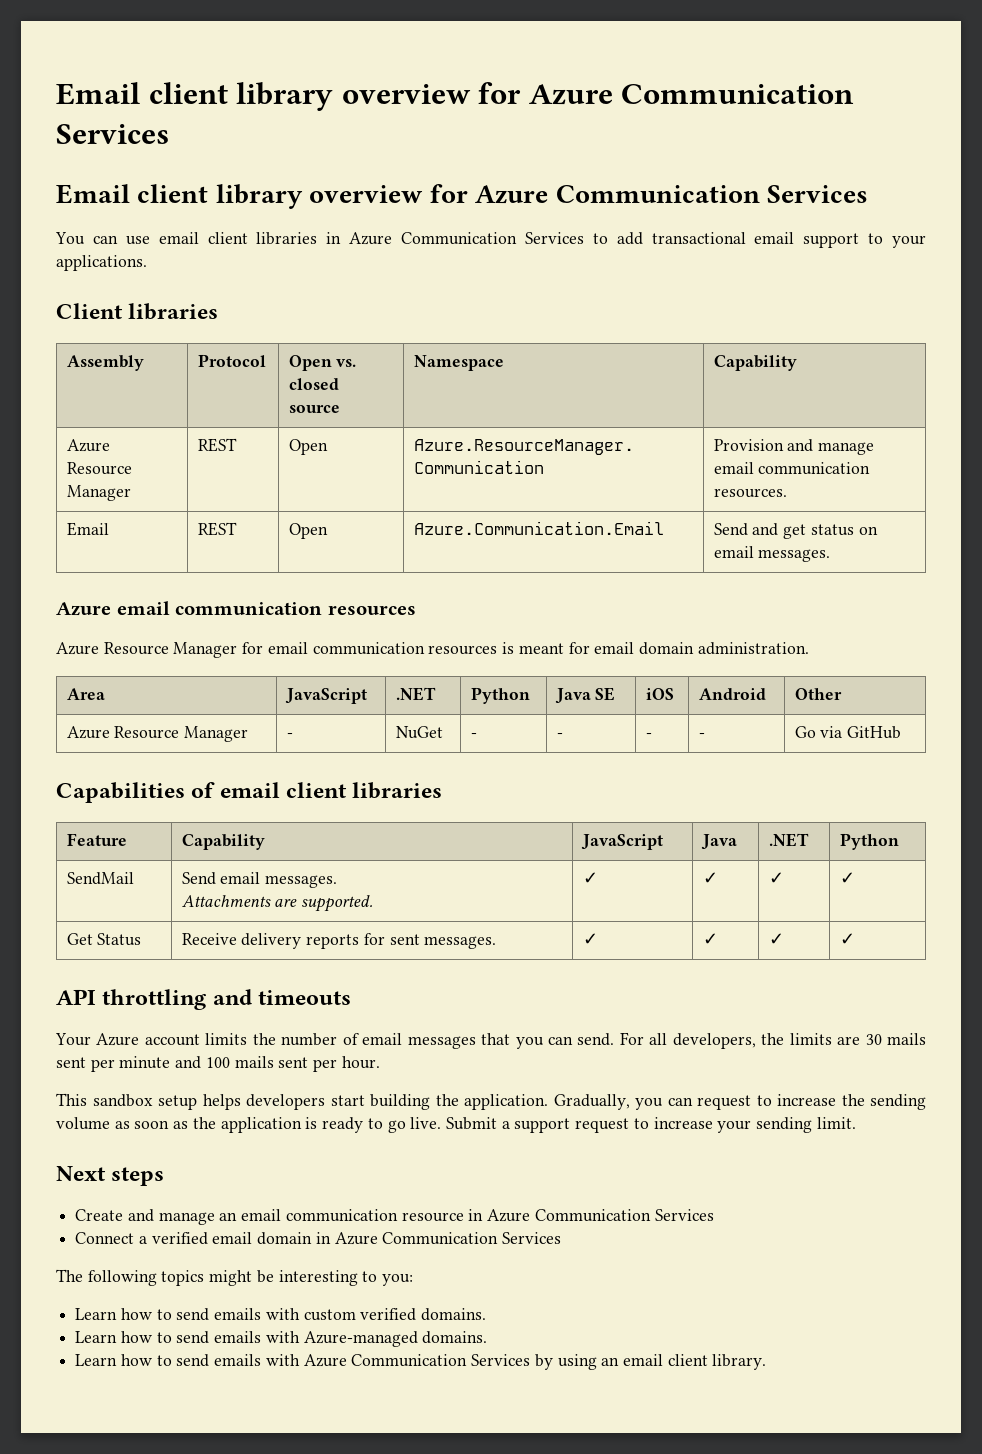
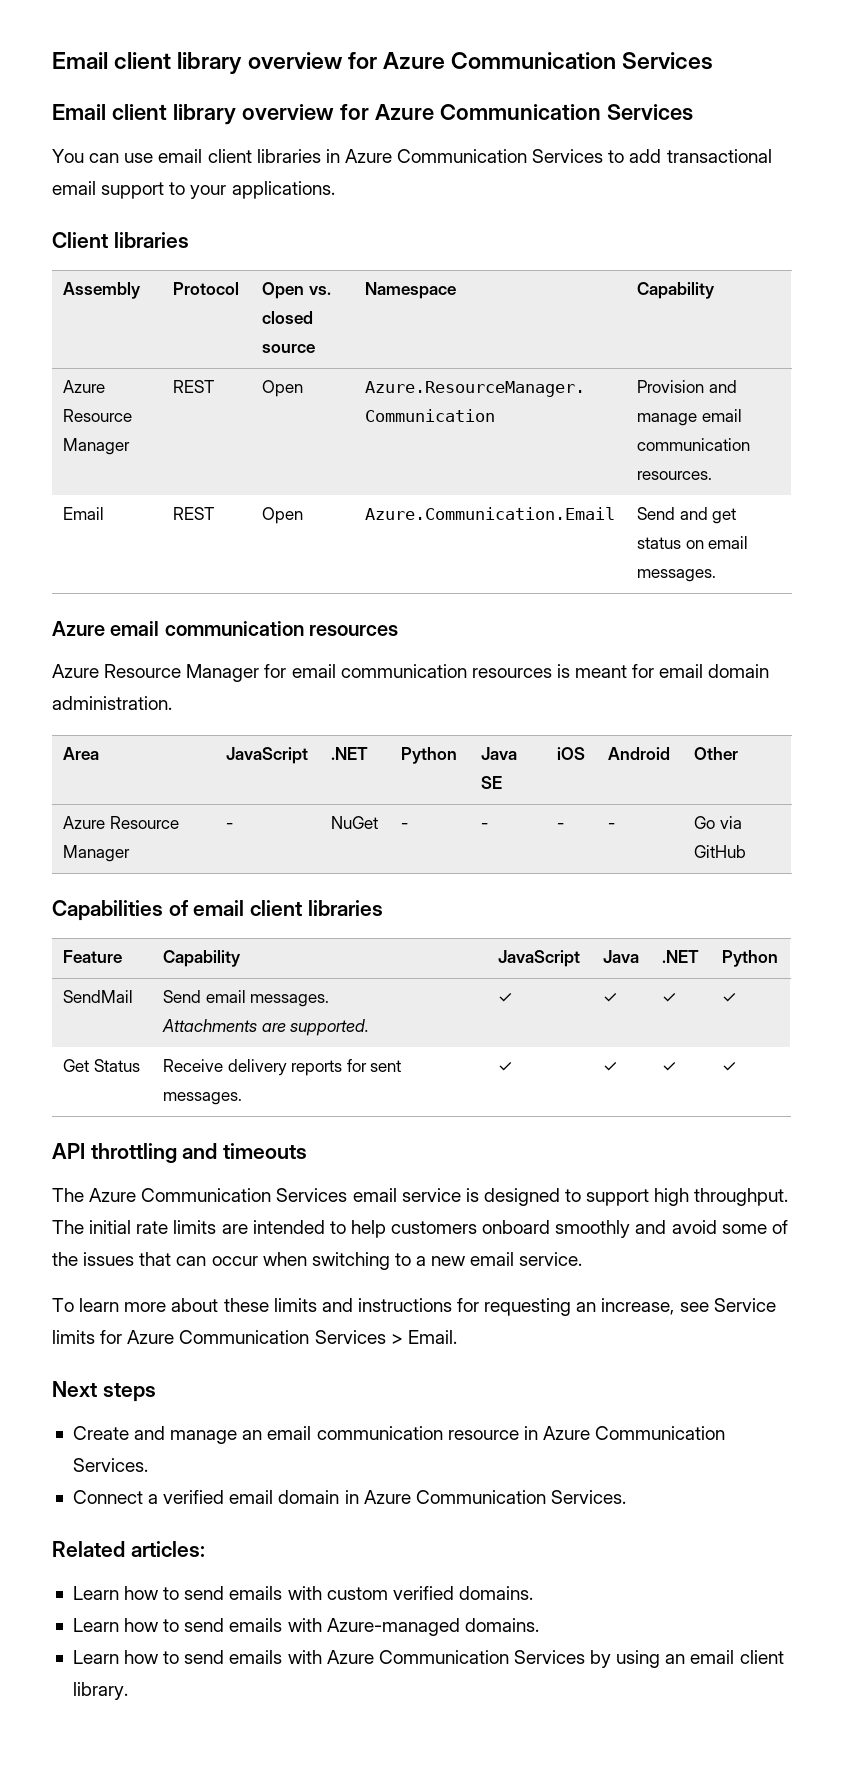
[55,1032,927,1049] [56,1056,380,1072] [56,1093,926,1110] [56,1117,856,1133] Your Azure account limits the number of email messages that you can send. For all developers, the limits are 30 mails sent per minute and 100 mails sent per hour. // This sandbox setup helps developers start building the application. Gradually, you can request to increase the sending volume as soon as the application is ready to go live. Submit a support request to increase your sending limit. -> [52,1188,789,1206] [52,1220,788,1238] [52,1252,583,1270] [52,1298,776,1316] [52,1330,457,1344] The Azure Communication Services email service is designed to support high throughput. The initial rate limits are intended to help customers onboard smoothly and avoid some of the issues that can occur when switching to a new email service. // To learn more about these limits and instructions for requesting an increase, see Service limits for Azure Communication Services > Email.
[654,1209,714,1221] Services -> [72,1458,148,1472] Services.
[502,1232,562,1244] [56,1269,414,1286] Services // The following topics might be interesting to you: -> [550,1490,626,1504] [52,1541,205,1557] Services. // Related articles:

